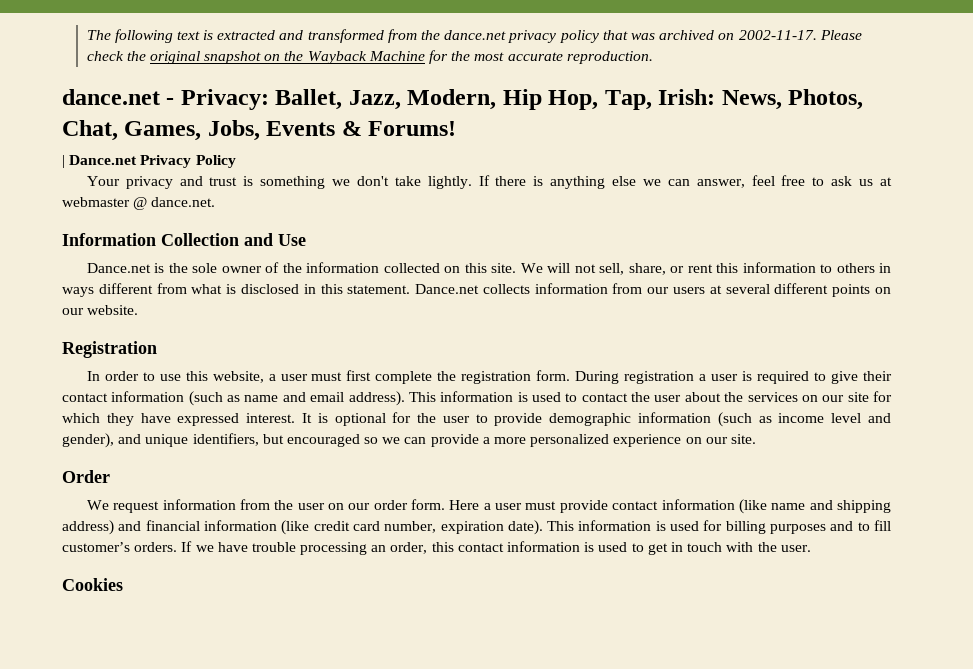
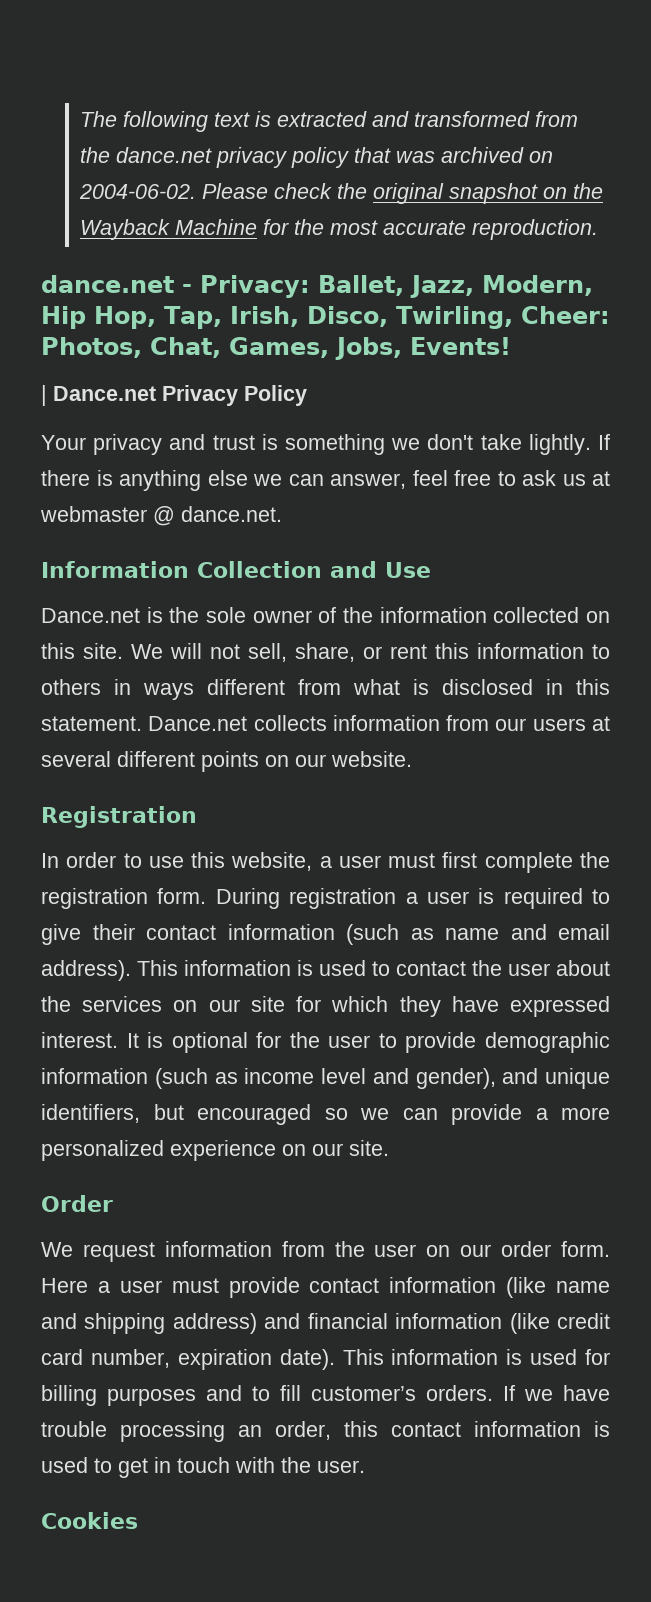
[738,30,817,40] 2002-11-17. -> [79,184,197,199] 2004-06-02.
[658,89,782,110] Irish: News, -> [229,306,610,329] Irish, Disco, Twirling, Cheer:
[266,121,457,136] Events & Forums! -> [410,337,511,355] Events!

